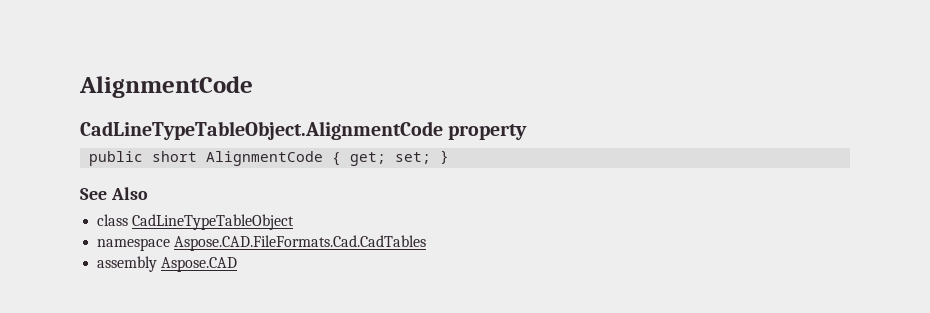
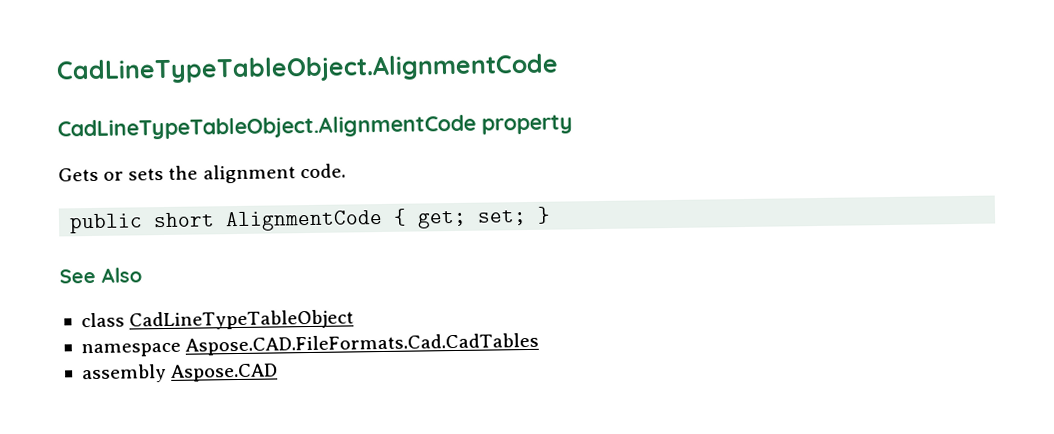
[79,76,253,98] AlignmentCode -> [56,53,559,85] CadLineTypeTableObject.AlignmentCode
(528, 132) none -> [58,163,346,184] // Gets or sets the alignment code.

